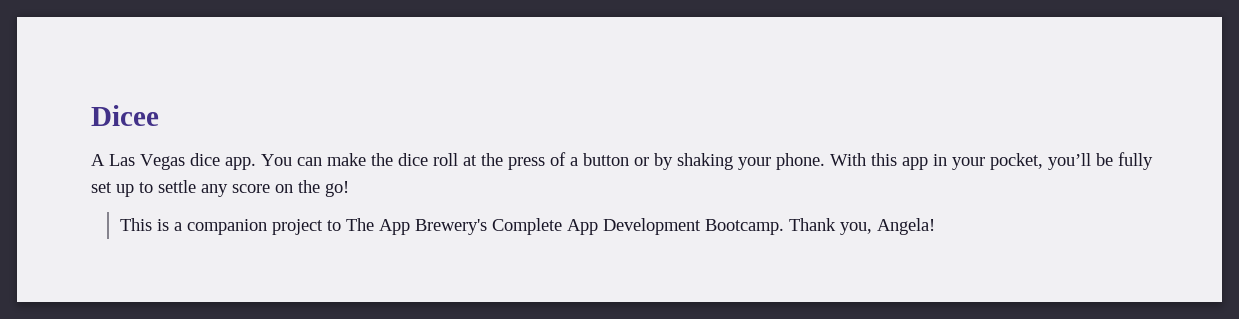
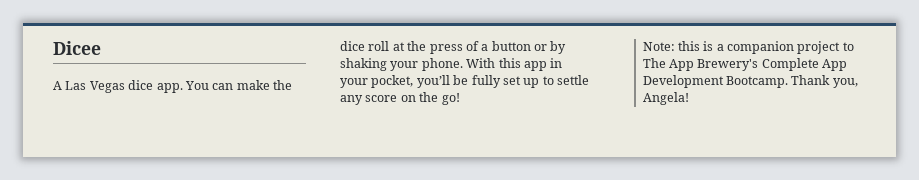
[119,218,152,231] This -> [642,41,700,51] Note: this

